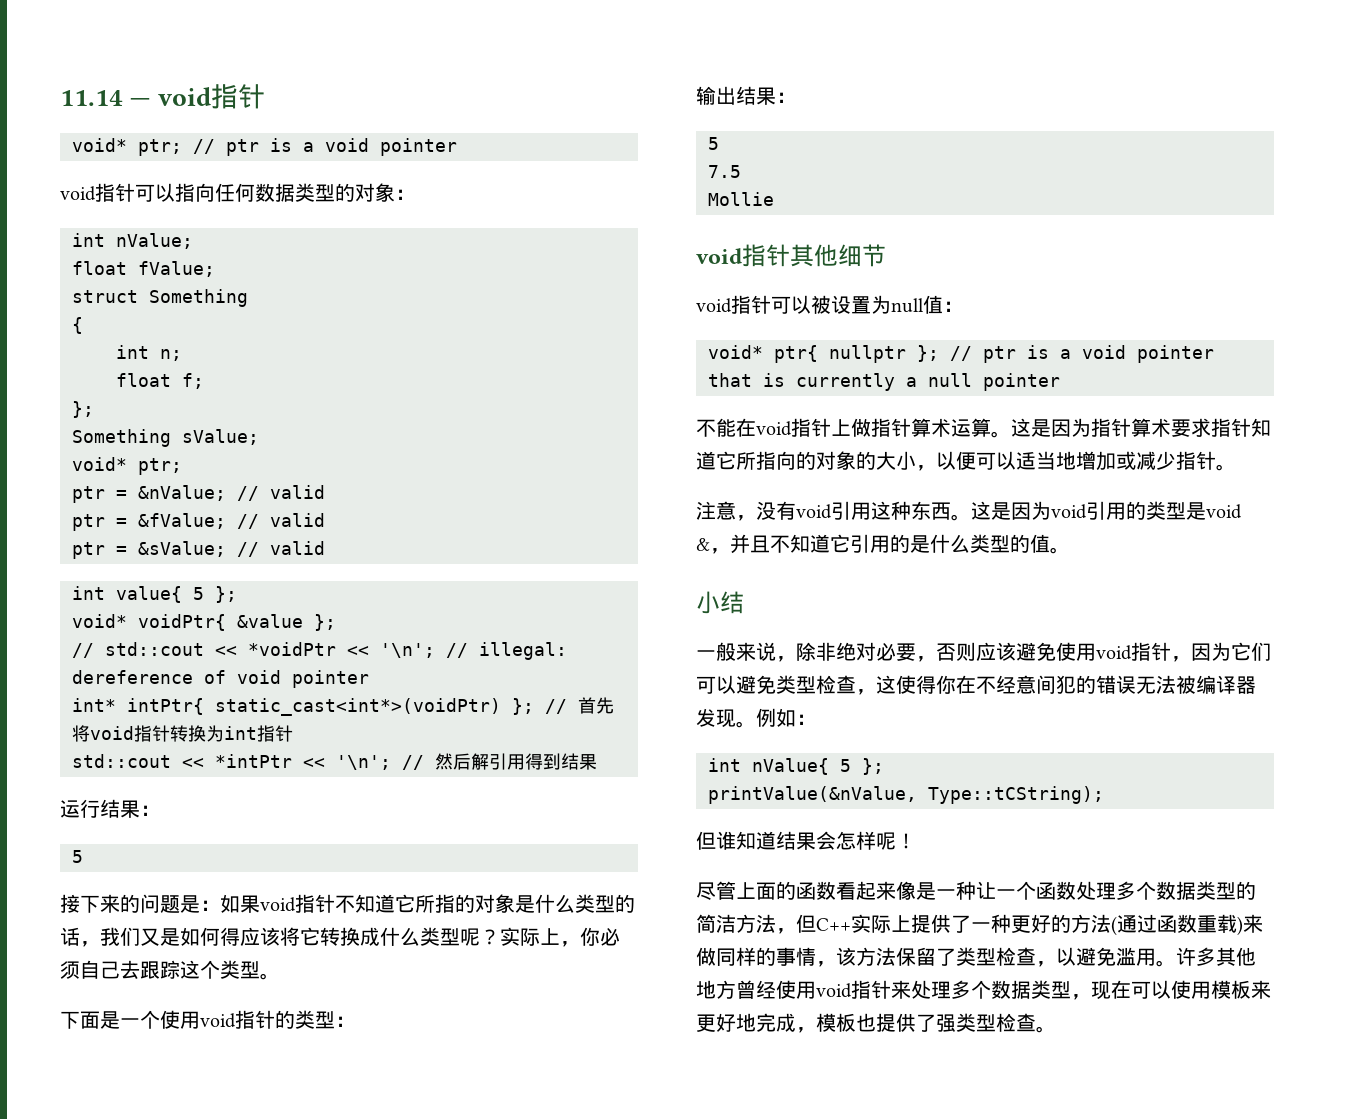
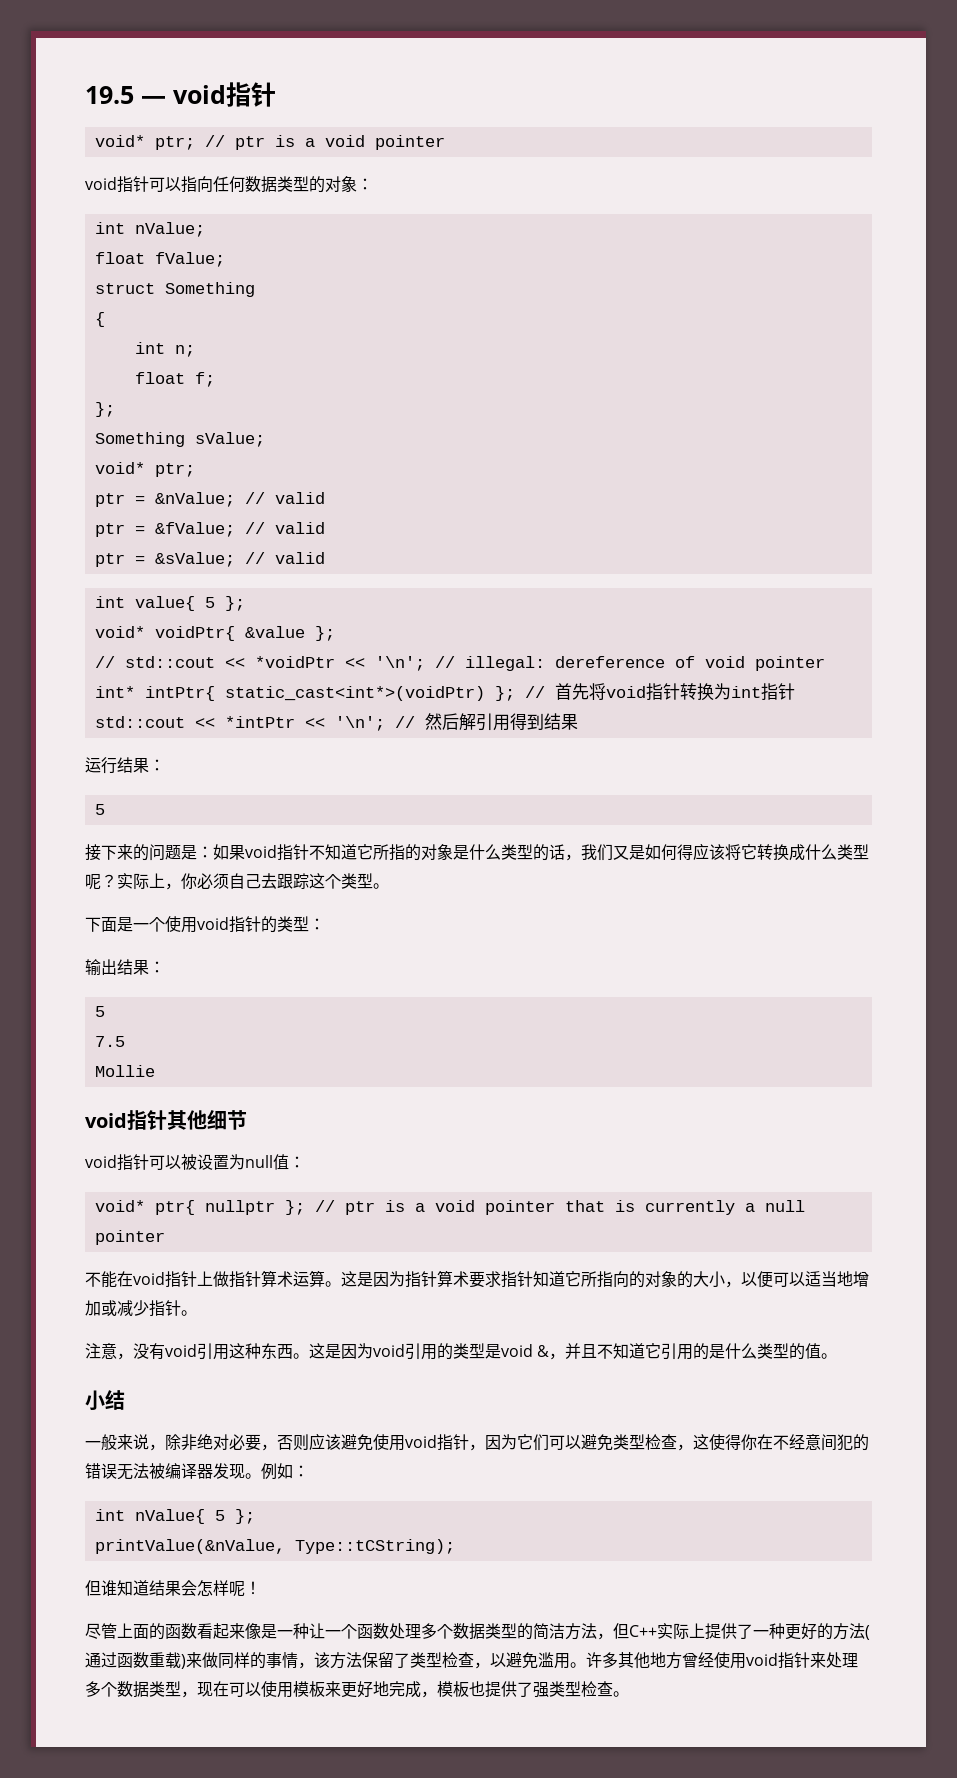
[60,90,123,106] 11.14 -> [85,86,134,104] 19.5

